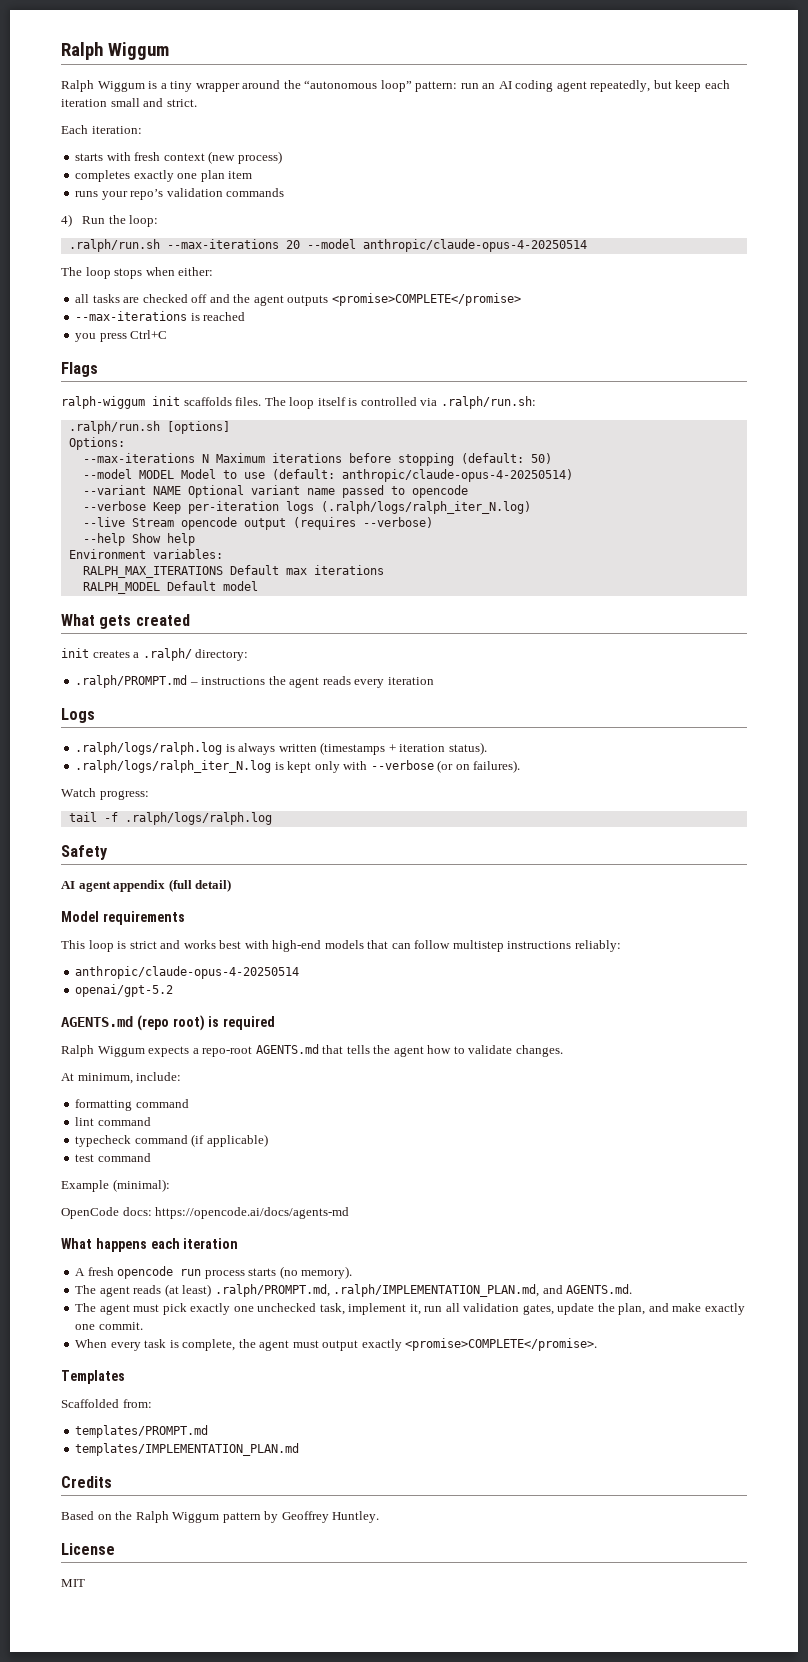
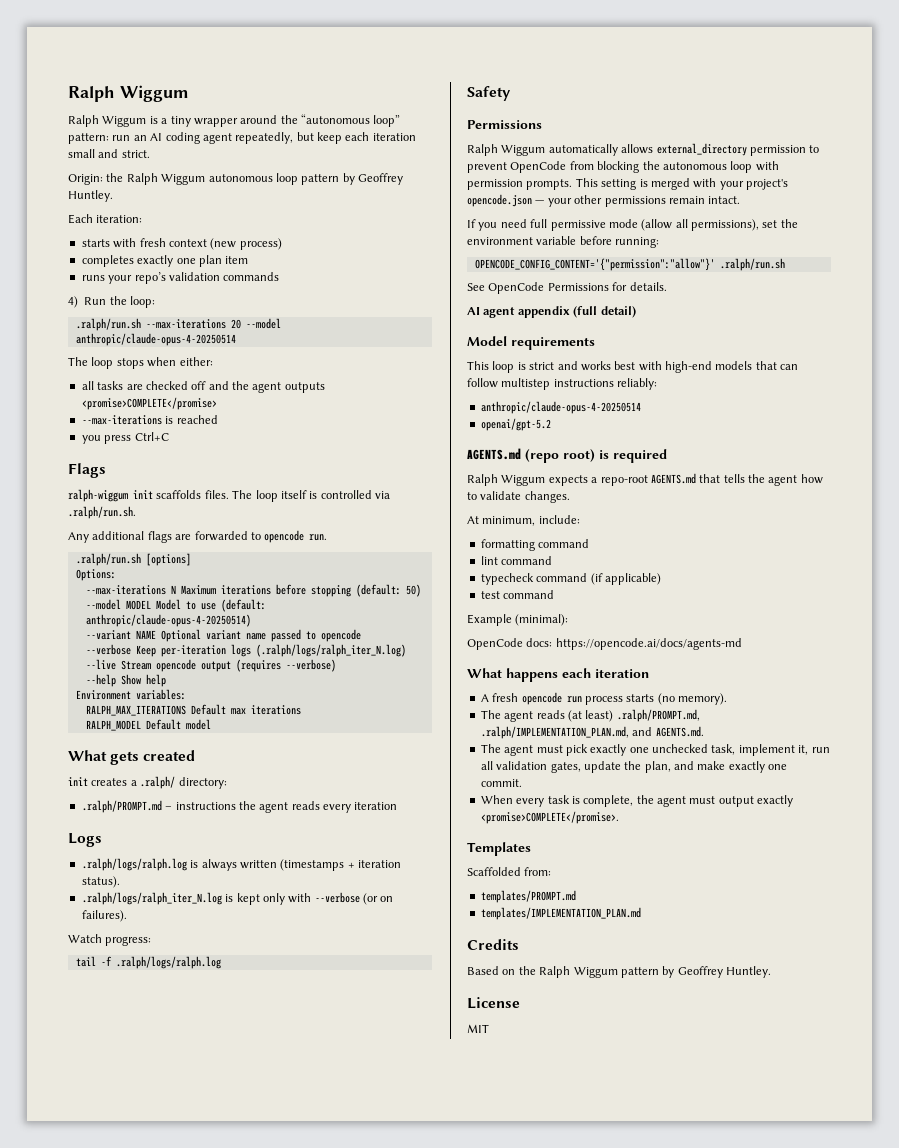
(197, 103) none -> [68,173,403,185] [68,190,113,202] // Origin: the Ralph Wiggum autonomous loop pattern by Geoffrey Huntley.
[440,396,536,409] .ralph/run.sh: -> [68,506,136,519] [68,530,328,543] .ralph/run.sh. // Any additional flags are forwarded to opencode run.
(108, 852) none -> [467,120,542,129] [467,143,820,156] [467,161,779,173] [467,178,788,190] [467,194,741,207] [467,219,798,231] [467,236,660,248] [474,258,785,271] [467,282,667,294] // Permissions // Ralph Wiggum automatically allows external_directory permission to prevent OpenCode from blocking the autonomous loop with permission prompts. This setting is merged with your project's opencode.json — your other permissions remain intact. // If you need full permissive mode (allow all permissions), set the environment variable before running: // OPENCODE_CONFIG_CONTENT='{"permission":"allow"}' .ralph/run.sh // See OpenCode Permissions for details.

